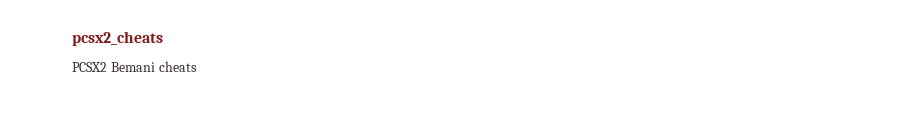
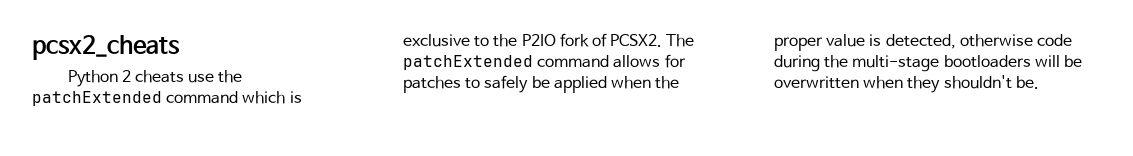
[72,61,197,72] PCSX2 Bemani cheats -> [67,70,243,87] [32,91,302,106] [403,33,695,47] [403,54,686,70] [403,75,680,93] [774,34,1072,51] [774,55,1082,72] [774,75,1039,93] Python 2 cheats use the patchExtended command which is exclusive to the P2IO fork of PCSX2. The patchExtended command allows for patches to safely be applied when the proper value is detected, otherwise code during the multi-stage bootloaders will be overwritten when they shouldn't be.

